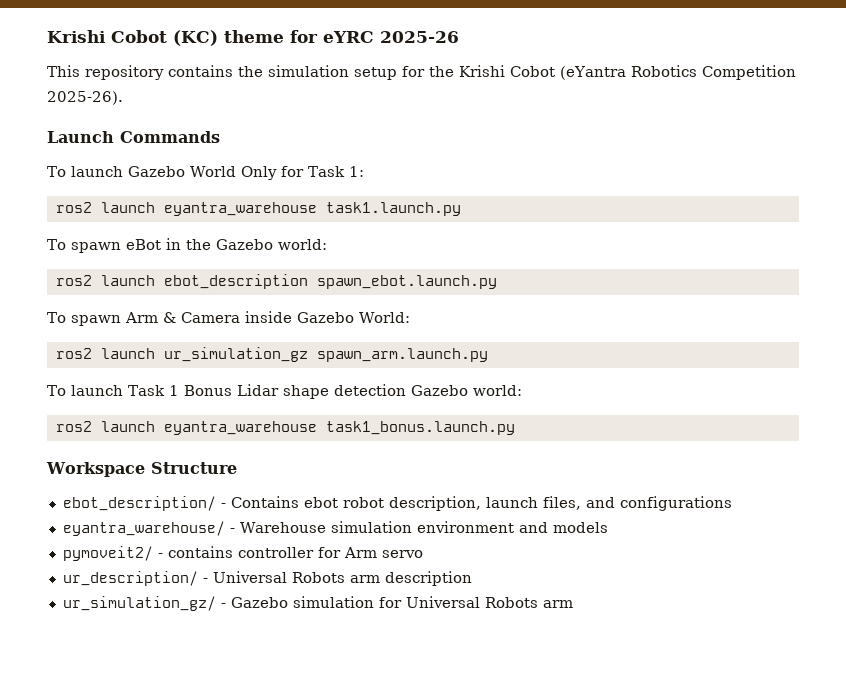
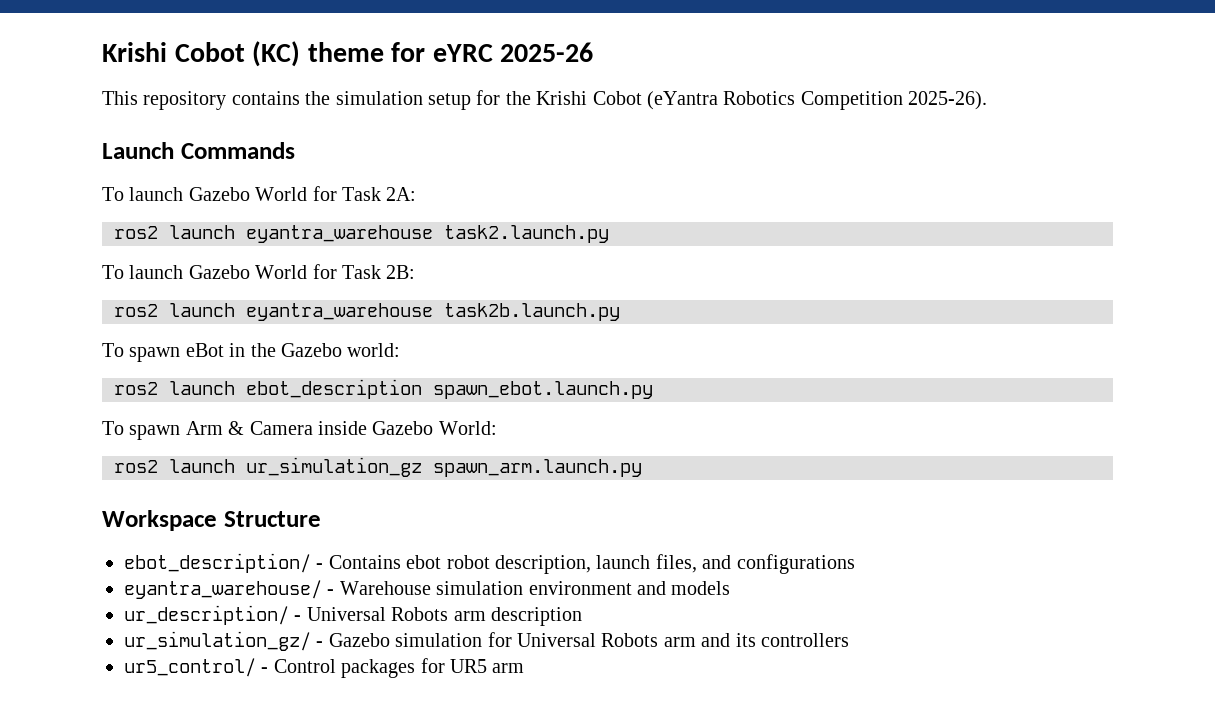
[240,166,364,180] [55,202,461,216] Only for Task 1: // ros2 launch eyantra_warehouse task1.launch.py -> [312,186,417,201] [114,225,609,243] [102,264,416,279] [114,303,620,321] for Task 2A: // ros2 launch eyantra_warehouse task2.launch.py // To launch Gazebo World for Task 2B: // ros2 launch eyantra_warehouse task2b.launch.py
[47,384,522,399] [55,421,515,435] // To launch Task 1 Bonus Lidar shape detection Gazebo world: // ros2 launch eyantra_warehouse task1_bonus.launch.py -> (642, 468) none
[62,546,423,561] // pymoveit2/ - contains controller for Arm servo -> (731, 588) none
(573, 604) none -> [701,633,849,647] [124,658,525,678] and its controllers // ur5_control/ - Control packages for UR5 arm

